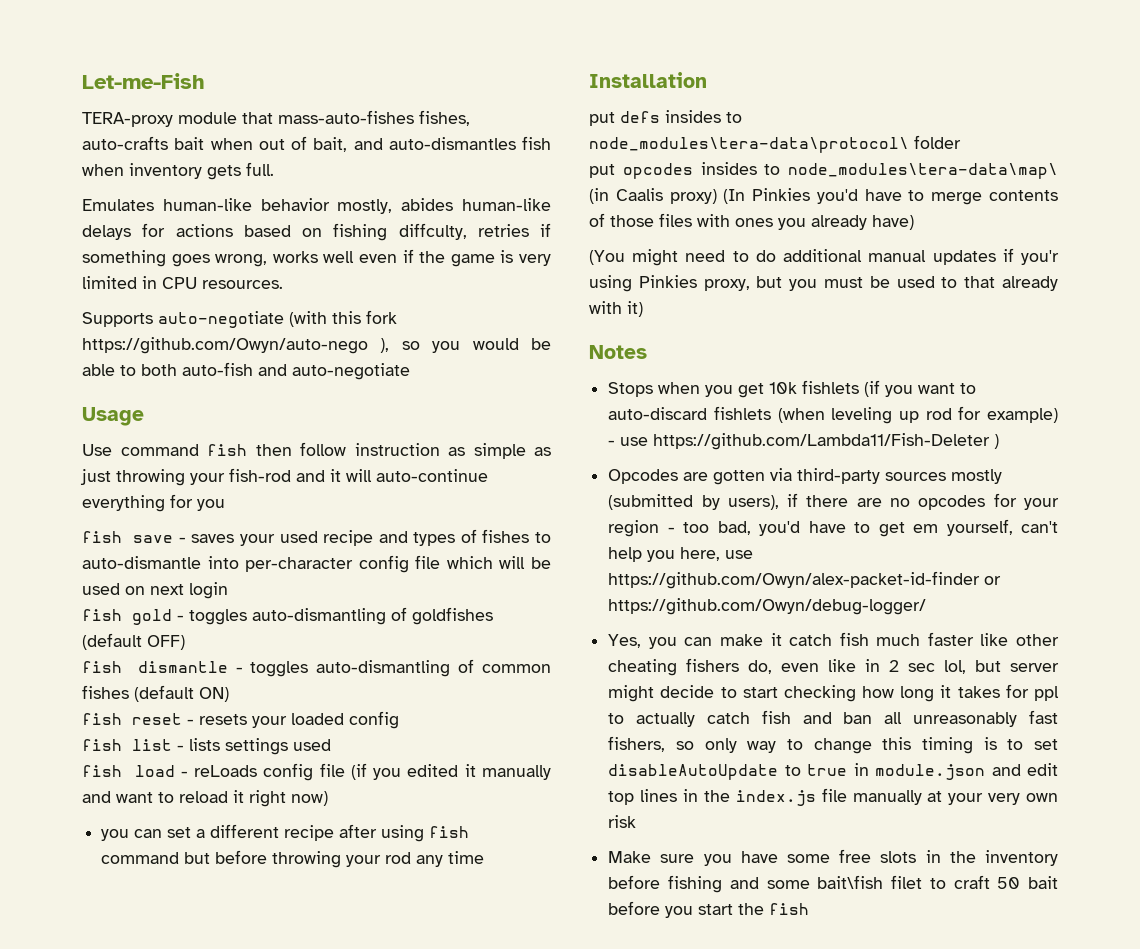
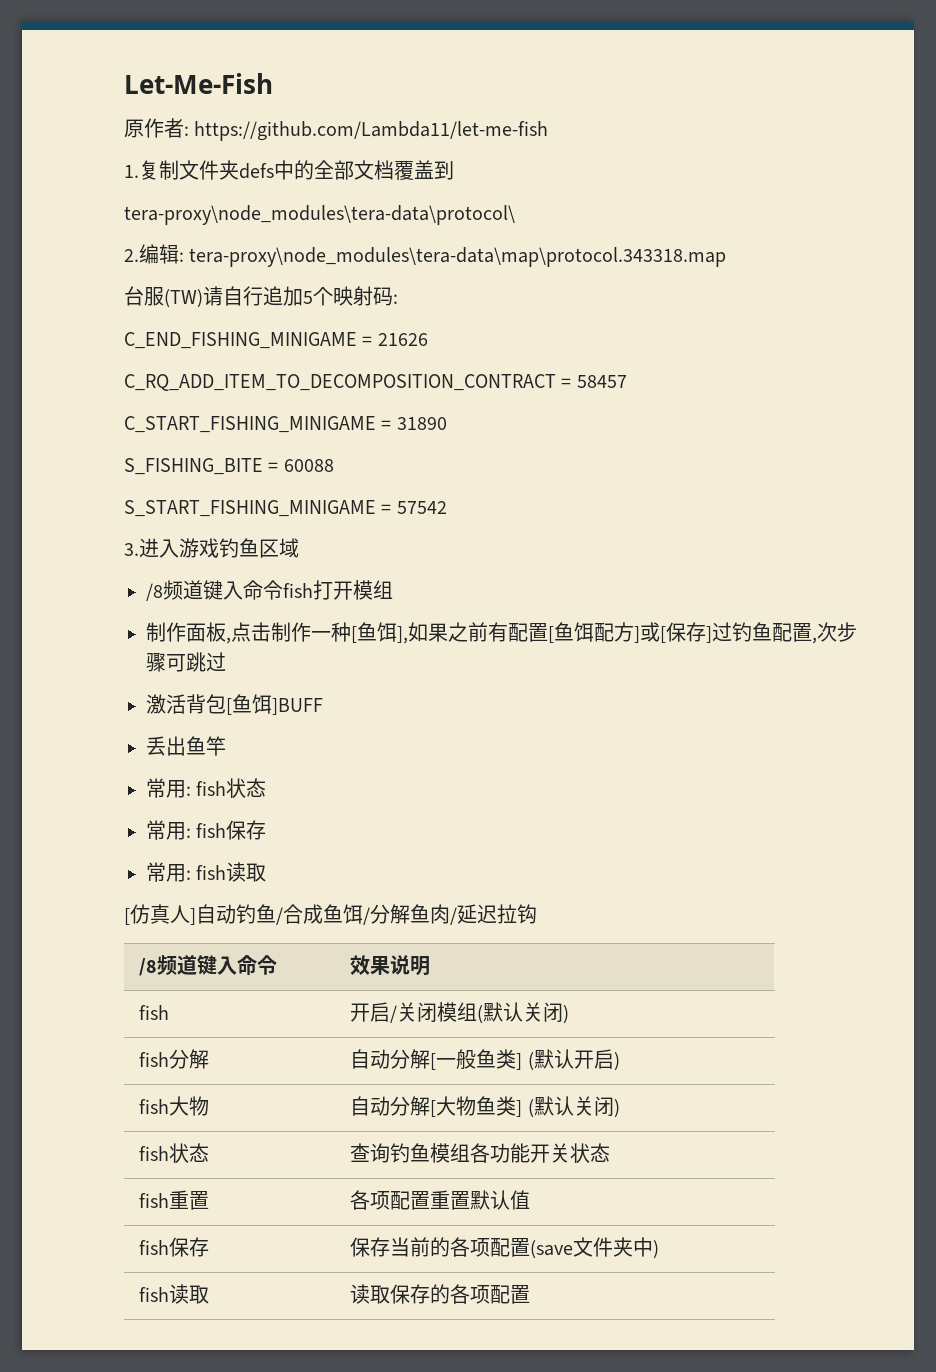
[82,73,205,89] [82,110,470,127] [82,136,551,152] [82,162,274,180] [82,198,551,214] [82,223,551,241] [82,249,552,267] [82,276,283,289] [82,310,397,328] [82,337,551,354] [82,362,410,380] [82,407,144,426] [82,442,551,459] [80,468,488,486] [82,494,225,512] [82,529,551,546] [82,555,551,573] [82,582,228,599] [82,607,493,625] [82,633,185,650] [82,659,551,677] [82,685,229,702] [82,711,399,729] [82,738,331,755] [82,763,551,781] [82,790,328,807] [101,824,470,842] [101,850,485,868] [589,72,707,88] [589,110,742,126] [589,135,961,153] [589,162,1058,179] [589,188,1058,205] [589,213,914,230] [589,248,1059,266] [589,275,1058,292] [589,301,643,317] [589,345,647,359] [608,380,977,398] [608,406,1058,424] [608,433,1000,450] [608,468,1003,485] [608,493,1059,510] [608,519,1058,537] [608,547,754,562] [608,571,1002,589] [608,598,927,615] [608,632,1059,649] [608,658,1059,676] [608,684,1059,702] [608,710,1058,727] [608,736,1058,754] [608,763,1058,780] [608,788,1058,806] [608,815,637,828] [608,849,1058,866] [608,875,1058,893] [608,901,810,918] Let-me-Fish // TERA-proxy module that mass-auto-fishes fishes, auto-crafts bait when out of bait, and auto-dismantles fish when inventory gets full. // Emulates human-like behavior mostly, abides human-like delays for actions based on fishing diffculty, retries if something goes wrong, works well even if the game is very limited in CPU resources. // Supports auto-negotiate (with this fork https://github.com/Owyn/auto-nego ), so you would be able to both auto-fish and auto-negotiate // Usage // Use command fish then follow instruction as simple as just throwing your fish-rod and it will auto-continue everything for you // fish save - saves your used recipe and types of fishes to auto-dismantle into per-character config file which will be used on next login // fish gold - toggles auto-dismantling of goldfishes (default OFF) // fish dismantle - toggles auto-dismantling of common fishes (default ON) // fish reset - resets your loaded config // fish list - lists settings used // fish load - reLoads config file (if you edited it manually and want to reload it right now) // you can set a different recipe after using fish command but before throwing your rod any time // Installation // put defs insides to node_modules\tera-data\protocol\ folder // put opcodes insides to node_modules\tera-data\map\ (in Caalis proxy) (In Pinkies you'd have to merge contents of those files with ones you already have) // (You might need to do additional manual updates if you'r using Pinkies proxy, but you must be used to that already with it) // Notes // Stops when you get 10k fishlets (if you want to auto-discard fishlets (when leveling up rod for example) - use https://github.com/Lambda11/Fish-Deleter ) // Opcodes are gotten via third-party sources mostly (submitted by users), if there are no opcodes for your region - too bad, you'd have to get em yourself, can't help you here, use https://github.com/Owyn/alex-packet-id-finder or https://github.com/Owyn/debug-logger/ // Yes, you can make it catch fish much faster like other cheating fishers do, even like in 2 sec lol, but server might decide to start checking how long it takes for ppl to actually catch fish and ban all unreasonably fast fishers, so only way to change this timing is to set disableAutoUpdate to true in module.json and edit top lines in the index.js file manually at your very own risk // Make sure you have some free slots in the inventory before fishing and some bait\fish filet to craft 50 bait before you start the fish -> [124,73,273,94] [124,118,549,141] [124,160,454,180] [124,205,515,225] [124,244,727,267] [124,286,398,308] [124,332,428,349] [124,374,627,391] [124,416,447,433] [124,458,334,475] [124,500,447,517] [124,538,299,558] [146,580,393,601] [146,622,857,644] [146,652,226,672] [146,694,323,715] [146,736,226,756] [146,778,267,798] [146,820,267,840] [146,862,267,882] [124,904,537,925] [139,955,278,976] [350,955,431,976] [139,1005,170,1020] [350,1002,570,1024] [139,1049,210,1069] [350,1049,620,1071] [139,1096,210,1116] [350,1096,620,1118] [139,1143,210,1163] [350,1143,611,1163] [139,1190,210,1210] [350,1190,531,1210] [139,1237,210,1257] [350,1237,660,1259] [139,1284,210,1304] [350,1284,531,1304] Let-Me-Fish // 原作者: https://github.com/Lambda11/let-me-fish // 1.复制文件夹defs中的全部文档覆盖到 // tera-proxy\node_modules\tera-data\protocol\ // 2.编辑: tera-proxy\node_modules\tera-data\map\protocol.343318.map // 台服(TW)请自行追加5个映射码: // C_END_FISHING_MINIGAME = 21626 // C_RQ_ADD_ITEM_TO_DECOMPOSITION_CONTRACT = 58457 // C_START_FISHING_MINIGAME = 31890 // S_FISHING_BITE = 60088 // S_START_FISHING_MINIGAME = 57542 // 3.进入游戏钓鱼区域 // /8频道键入命令fish打开模组 // 制作面板,点击制作一种[鱼饵],如果之前有配置[鱼饵配方]或[保存]过钓鱼配置,次步骤可跳过 // 激活背包[鱼饵]BUFF // 丢出鱼竿 // 常用: fish状态 // 常用: fish保存 // 常用: fish读取 // [仿真人]自动钓鱼/合成鱼饵/分解鱼肉/延迟拉钩 // /8频道键入命令 | 效果说明 // fish | 开启/关闭模组(默认关闭) // fish分解 | 自动分解[一般鱼类] (默认开启) // fish大物 | 自动分解[大物鱼类] (默认关闭) // fish状态 | 查询钓鱼模组各功能开关状态 // fish重置 | 各项配置重置默认值 // fish保存 | 保存当前的各项配置(save文件夹中) // fish读取 | 读取保存的各项配置

